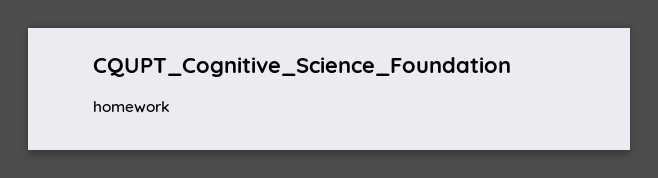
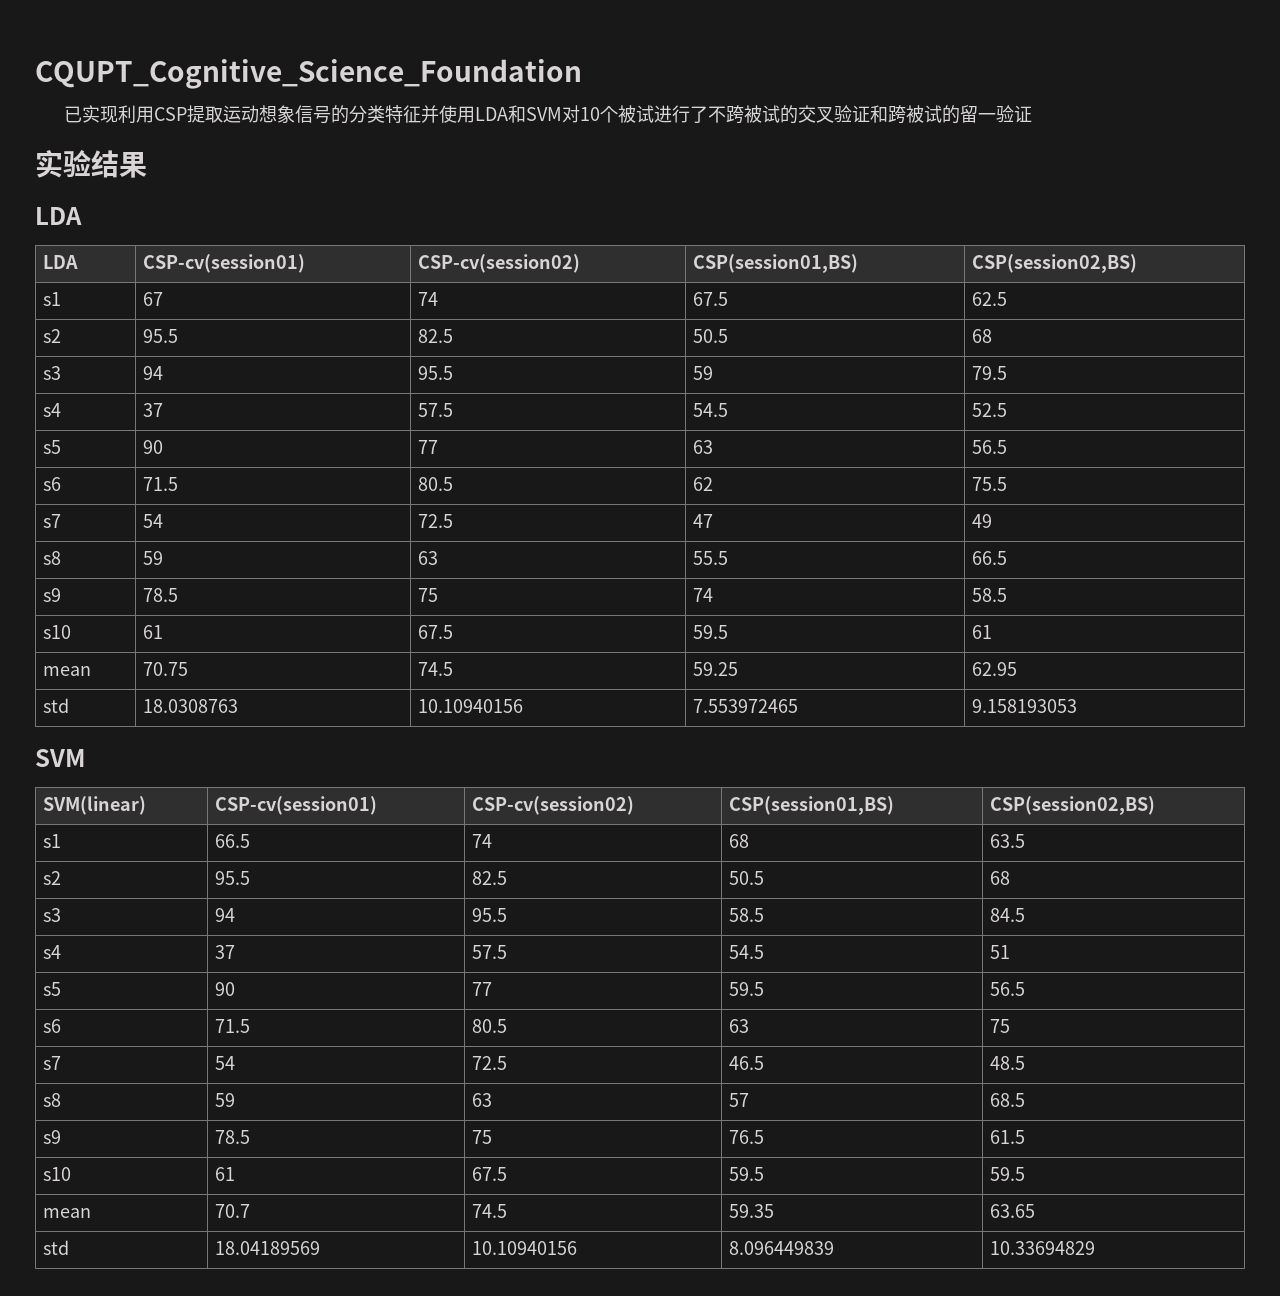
[93,101,170,113] homework -> [64,105,1033,124] [35,150,147,178] [35,207,82,225] [43,255,79,269] [143,254,306,273] [418,254,581,273] [693,254,859,273] [972,254,1138,273] [43,292,62,306] [143,292,164,306] [418,292,439,306] [693,292,729,306] [972,292,1008,306] [43,329,62,343] [143,329,179,343] [418,329,454,343] [693,329,729,343] [972,329,993,343] [43,366,62,380] [143,366,164,380] [418,366,454,380] [693,366,714,380] [972,366,1008,380] [43,403,62,417] [143,403,164,417] [418,403,454,417] [693,403,729,417] [972,403,1008,417] [43,440,62,454] [143,440,164,454] [418,440,439,454] [693,440,714,454] [972,440,1008,454] [43,477,62,491] [143,477,179,491] [418,477,454,491] [693,477,714,491] [972,477,1008,491] [43,514,62,528] [143,514,164,528] [418,514,454,528] [693,514,714,528] [972,514,993,528] [43,551,62,565] [143,551,164,565] [418,551,439,565] [693,551,729,565] [972,551,1008,565] [43,588,62,602] [143,588,179,602] [418,588,439,602] [693,588,714,602] [972,588,1008,602] [43,625,72,639] [143,625,164,639] [418,625,454,639] [693,625,729,639] [972,625,993,639] [43,666,92,676] [143,662,189,676] [418,662,454,676] [693,662,739,676] [972,662,1018,676] [43,698,70,713] [143,699,239,713] [418,699,524,713] [693,699,799,713] [972,699,1078,713] [35,749,85,767] [43,796,147,815] [215,796,378,815] [472,796,635,815] [729,796,895,815] [990,796,1156,815] [43,834,62,848] [215,834,251,848] [472,834,493,848] [729,834,750,848] [990,834,1026,848] [43,871,62,885] [215,871,251,885] [472,871,508,885] [729,871,765,885] [990,871,1011,885] [43,908,62,922] [215,908,236,922] [472,908,508,922] [729,908,765,922] [990,908,1026,922] [43,945,62,959] [215,945,236,959] [472,945,508,959] [729,945,765,959] [990,945,1011,959] [43,982,62,996] [215,982,236,996] [472,982,493,996] [729,982,765,996] [990,982,1026,996] [43,1019,62,1033] [215,1019,251,1033] [472,1019,508,1033] [729,1019,750,1033] [990,1019,1011,1033] [43,1056,62,1070] [215,1056,236,1070] [472,1056,508,1070] [729,1056,765,1070] [990,1056,1026,1070] [43,1093,62,1107] [215,1093,236,1107] [472,1093,493,1107] [729,1093,750,1107] [990,1093,1026,1107] [43,1130,62,1144] [215,1130,251,1144] [472,1130,493,1144] [729,1130,765,1144] [990,1130,1026,1144] [43,1167,72,1181] [215,1167,236,1181] [472,1167,508,1181] [729,1167,765,1181] [990,1167,1026,1181] [43,1208,92,1218] [215,1204,251,1218] [472,1204,508,1218] [729,1204,775,1218] [990,1204,1036,1218] [43,1240,70,1255] [215,1241,321,1255] [472,1241,578,1255] [729,1241,835,1255] [990,1241,1096,1255] 已实现利用CSP提取运动想象信号的分类特征并使用LDA和SVM对10个被试进行了不跨被试的交叉验证和跨被试的留一验证 // 实验结果 // LDA // LDA | CSP-cv(session01) | CSP-cv(session02) | CSP(session01,BS) | CSP(session02,BS) // s1 | 67 | 74 | 67.5 | 62.5 // s2 | 95.5 | 82.5 | 50.5 | 68 // s3 | 94 | 95.5 | 59 | 79.5 // s4 | 37 | 57.5 | 54.5 | 52.5 // s5 | 90 | 77 | 63 | 56.5 // s6 | 71.5 | 80.5 | 62 | 75.5 // s7 | 54 | 72.5 | 47 | 49 // s8 | 59 | 63 | 55.5 | 66.5 // s9 | 78.5 | 75 | 74 | 58.5 // s10 | 61 | 67.5 | 59.5 | 61 // mean | 70.75 | 74.5 | 59.25 | 62.95 // std | 18.0308763 | 10.10940156 | 7.553972465 | 9.158193053 // SVM // SVM(linear) | CSP-cv(session01) | CSP-cv(session02) | CSP(session01,BS) | CSP(session02,BS) // s1 | 66.5 | 74 | 68 | 63.5 // s2 | 95.5 | 82.5 | 50.5 | 68 // s3 | 94 | 95.5 | 58.5 | 84.5 // s4 | 37 | 57.5 | 54.5 | 51 // s5 | 90 | 77 | 59.5 | 56.5 // s6 | 71.5 | 80.5 | 63 | 75 // s7 | 54 | 72.5 | 46.5 | 48.5 // s8 | 59 | 63 | 57 | 68.5 // s9 | 78.5 | 75 | 76.5 | 61.5 // s10 | 61 | 67.5 | 59.5 | 59.5 // mean | 70.7 | 74.5 | 59.35 | 63.65 // std | 18.04189569 | 10.10940156 | 8.096449839 | 10.33694829

